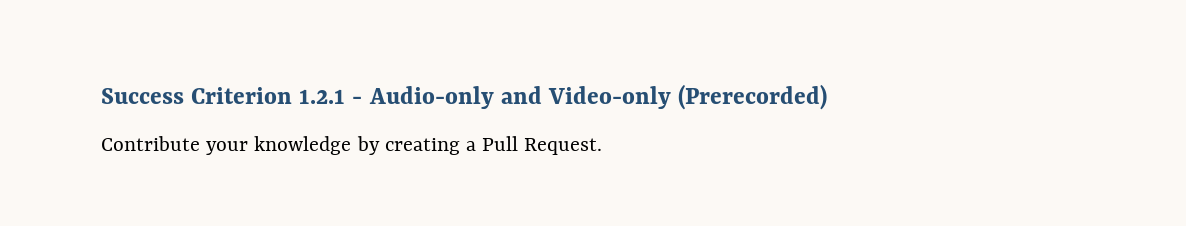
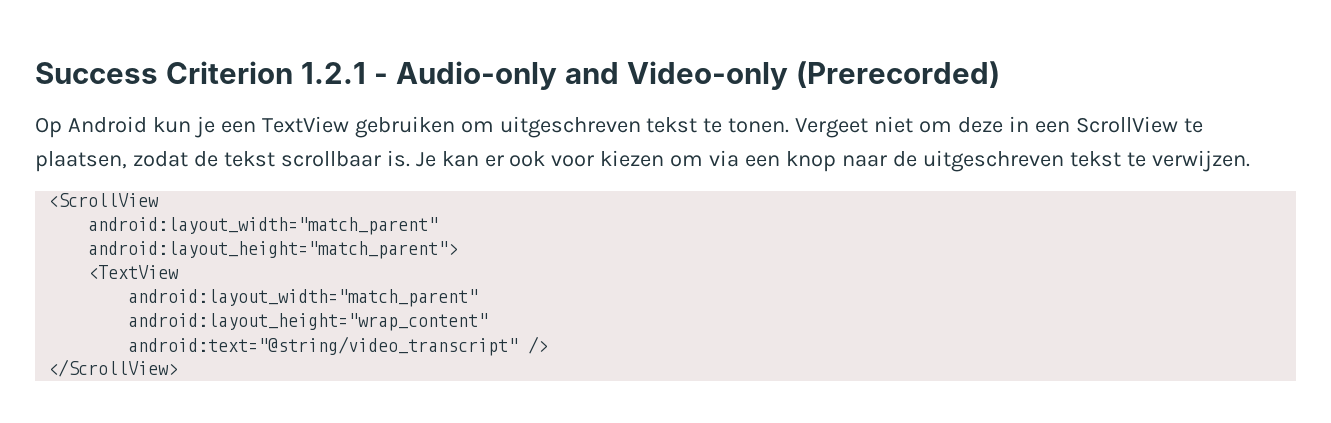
[101,136,603,155] Contribute your knowledge by creating a Pull Request. -> [35,116,1203,138] [35,150,1250,172] [48,193,160,207] [88,217,439,235] [88,241,459,259] [88,265,180,279] [128,289,479,307] [128,313,489,331] [128,336,549,356] [48,359,179,377] Op Android kun je een TextView gebruiken om uitgeschreven tekst te tonen. Vergeet niet om deze in een ScrollView te plaatsen, zodat de tekst scrollbaar is. Je kan er ook voor kiezen om via een knop naar de uitgeschreven tekst te verwijzen. // <ScrollView // android:layout_width="match_parent" // android:layout_height="match_parent"> // <TextView // android:layout_width="match_parent" // android:layout_height="wrap_content" // android:text="@string/video_transcript" /> // </ScrollView>

